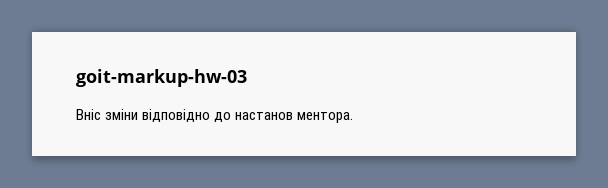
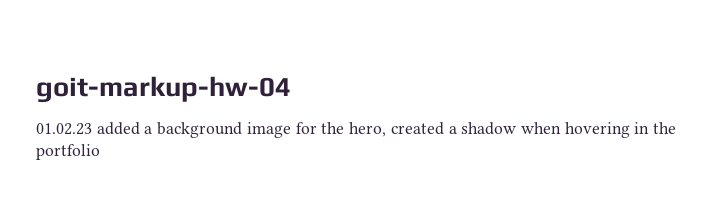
[76,69,247,87] [76,109,354,123] goit-markup-hw-03 // Вніс зміни відповідно до настанов ментора. -> [36,76,291,103] [36,122,677,138] [36,144,100,160] goit-markup-hw-04 // 01.02.23 added a background image for the hero, created a shadow when hovering in the portfolio

